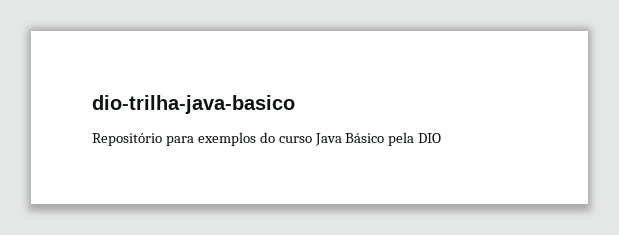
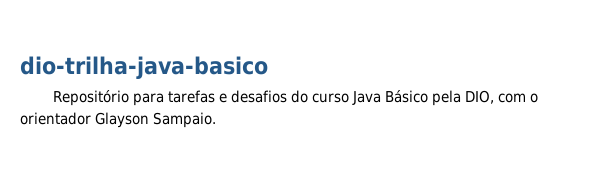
[197,132,256,146] exemplos -> [168,90,288,103] tarefas e desafios
[418,133,442,143] DIO -> [465,90,539,104] [20,112,216,128] DIO, com o orientador Glayson Sampaio.

